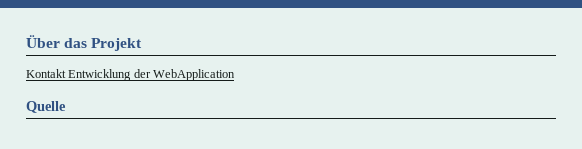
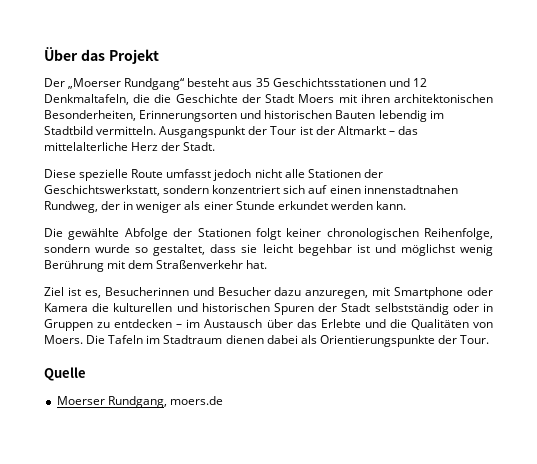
[26,69,236,81] [26,101,66,113] Kontakt Entwicklung der WebApplication // Quelle -> [44,78,427,90] [44,94,494,105] [44,110,444,122] [44,126,418,138] [44,142,216,151] [44,169,383,181] [44,185,458,196] [44,201,406,213] [44,228,493,240] [44,244,493,256] [44,260,268,272] [44,287,493,299] [44,303,493,315] [44,319,493,331] [44,335,490,347] [44,367,86,381] [56,396,223,408] Der „Moerser Rundgang“ besteht aus 35 Geschichtsstationen und 12 Denkmaltafeln, die die Geschichte der Stadt Moers mit ihren architektonischen Besonderheiten, Erinnerungsorten und historischen Bauten lebendig im Stadtbild vermitteln. Ausgangspunkt der Tour ist der Altmarkt – das mittelalterliche Herz der Stadt. // Diese spezielle Route umfasst jedoch nicht alle Stationen der Geschichtswerkstatt, sondern konzentriert sich auf einen innenstadtnahen Rundweg, der in weniger als einer Stunde erkundet werden kann. // Die gewählte Abfolge der Stationen folgt keiner chronologischen Reihenfolge, sondern wurde so gestaltet, dass sie leicht begehbar ist und möglichst wenig Berührung mit dem Straßenverkehr hat. // Ziel ist es, Besucherinnen und Besucher dazu anzuregen, mit Smartphone oder Kamera die kulturellen und historischen Spuren der Stadt selbstständig oder in Gruppen zu entdecken – im Austausch über das Erlebte und die Qualitäten von Moers. Die Tafeln im Stadtraum dienen dabei als Orientierungspunkte der Tour. // Quelle // Moerser Rundgang, moers.de

